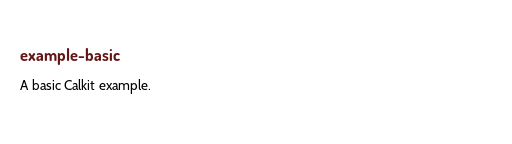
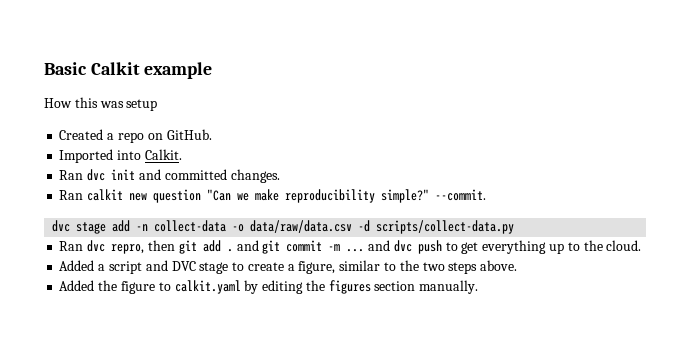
[20,48,120,65] [20,79,151,94] example-basic // A basic Calkit example. -> [44,62,213,79] [44,97,158,111] [59,129,212,143] [59,149,182,163] [59,169,280,183] [59,189,487,203] [52,220,515,234] [59,240,642,254] [59,260,518,274] [59,280,479,294] Basic Calkit example // How this was setup // Created a repo on GitHub. // Imported into Calkit. // Ran dvc init and committed changes. // Ran calkit new question "Can we make reproducibility simple?" --commit. // dvc stage add -n collect-data -o data/raw/data.csv -d scripts/collect-data.py // Ran dvc repro, then git add . and git commit -m ... and dvc push to get everything up to the cloud. // Added a script and DVC stage to create a figure, similar to the two steps above. // Added the figure to calkit.yaml by editing the figures section manually.

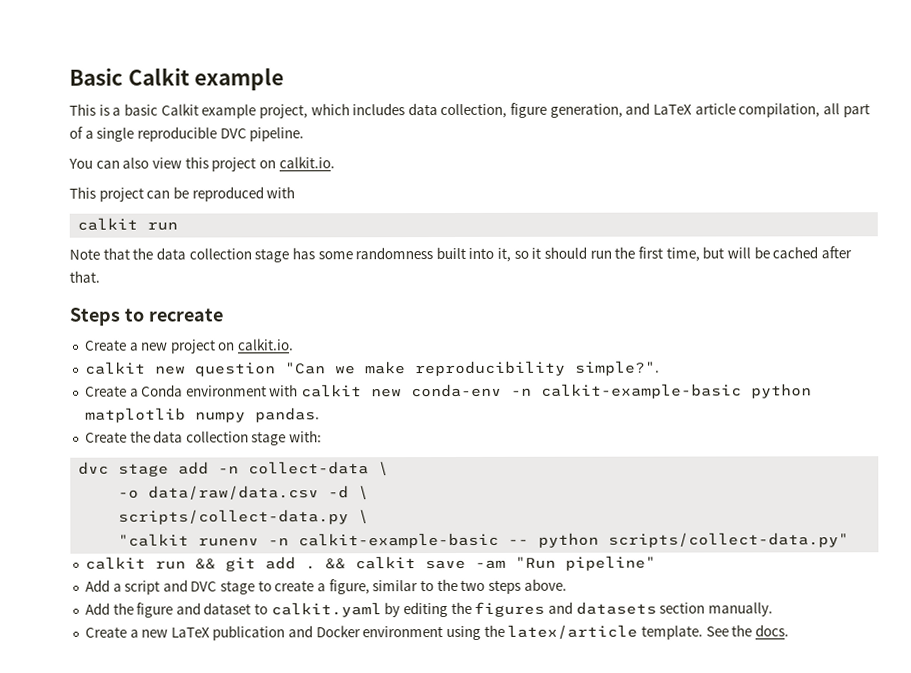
[44,97,158,111] [59,129,212,143] [59,149,182,163] [59,169,280,183] [59,190,84,200] How this was setup // Created a repo on GitHub. // Imported into Calkit. // Ran dvc init and committed changes. // Ran -> [69,102,870,119] [69,126,305,142] [68,156,335,172] [69,186,296,202] [77,217,179,231] [69,246,852,263] [69,270,100,283] [69,307,223,326] [84,338,295,354] This is a basic Calkit example project, which includes data collection, figure generation, and LaTeX article compilation, all part of a single reproducible DVC pipeline. // You can also view this project on calkit.io. // This project can be reproduced with // calkit run // Note that the data collection stage has some randomness built into it, so it should run the first time, but will be cached after that. // Steps to recreate // Create a new project on calkit.io. //
[381,189,487,203] simple?" --commit. -> [574,360,660,376] [84,383,813,399] [84,407,320,423] [84,430,323,446] simple?". // Create a Conda environment with calkit new conda-env -n calkit-example-basic python matplotlib numpy pandas. // Create the data collection stage with:
(227, 226) none -> [378,461,390,476] \ //
(371, 226) none -> [358,485,370,500] \ //
[59,240,642,254] [59,260,95,271] // Ran dvc repro, then git add . and git commit -m ... and dvc push to get everything up to the cloud. // Added -> [358,509,370,524] [118,532,850,549] [84,555,656,572] [84,579,110,592] \ // "calkit runenv -n calkit-example-basic -- python scripts/collect-data.py" // calkit run && git add . && calkit save -am "Run pipeline" // Add
[59,280,95,291] Added -> [84,602,110,615] Add
(155, 287) none -> [175,602,252,615] and dataset
(371, 287) none -> [547,601,657,615] and datasets
(479, 287) none -> [84,624,789,641] // Create a new LaTeX publication and Docker environment using the latex/article template. See the docs.

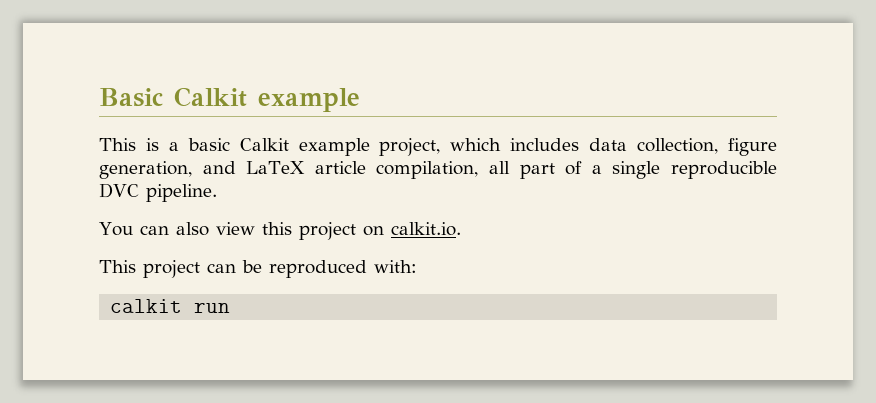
[266,186,296,199] [77,217,179,231] [69,246,852,263] [69,270,100,283] [69,307,223,326] [84,338,295,354] [84,360,660,377] [84,383,813,399] [84,407,320,423] [84,430,323,446] [78,461,390,477] [118,485,370,500] [118,509,370,525] [118,532,850,549] [84,555,656,572] [84,578,567,595] [84,601,773,618] [84,624,789,641] with // calkit run // Note that the data collection stage has some randomness built into it, so it should run the first time, but will be cached after that. // Steps to recreate // Create a new project on calkit.io. // calkit new question "Can we make reproducibility simple?". // Create a Conda environment with calkit new conda-env -n calkit-example-basic python matplotlib numpy pandas. // Create the data collection stage with: // dvc stage add -n collect-data \ // -o data/raw/data.csv -d \ // scripts/collect-data.py \ // "calkit runenv -n calkit-example-basic -- python scripts/collect-data.py" // calkit run && git add . && calkit save -am "Run pipeline" // Add a script and DVC stage to create a figure, similar to the two steps above. // Add the figure and dataset to calkit.yaml by editing the figures and datasets section manually. // Create a new LaTeX publication and Docker environment using the latex/article template. See the docs. -> [374,260,417,273] [110,299,231,313] with: // calkit run

